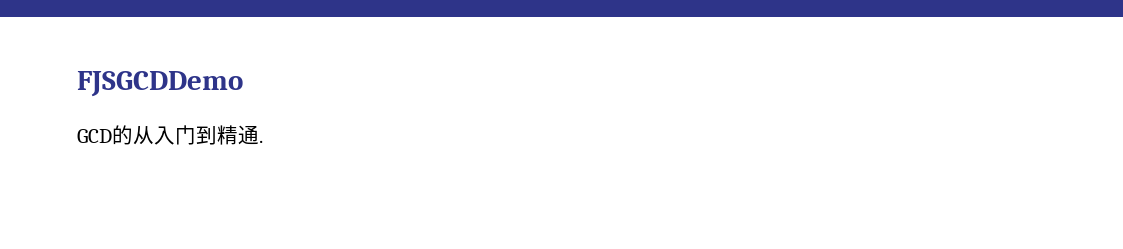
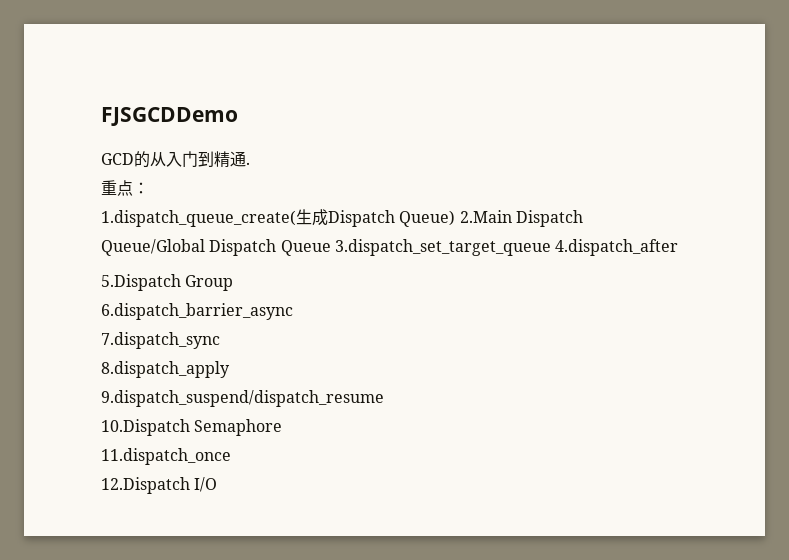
(263, 141) none -> [101,180,149,196] [101,209,583,227] [101,239,679,256] [101,274,234,291] [101,303,293,320] [101,332,220,349] [101,361,230,378] [101,390,384,407] [101,419,283,436] [101,448,231,465] [101,477,218,494] // 重点： // 1.dispatch_queue_create(生成Dispatch Queue) 2.Main Dispatch Queue/Global Dispatch Queue 3.dispatch_set_target_queue 4.dispatch_after // 5.Dispatch Group // 6.dispatch_barrier_async // 7.dispatch_sync // 8.dispatch_apply // 9.dispatch_suspend/dispatch_resume // 10.Dispatch Semaphore // 11.dispatch_once // 12.Dispatch I/O

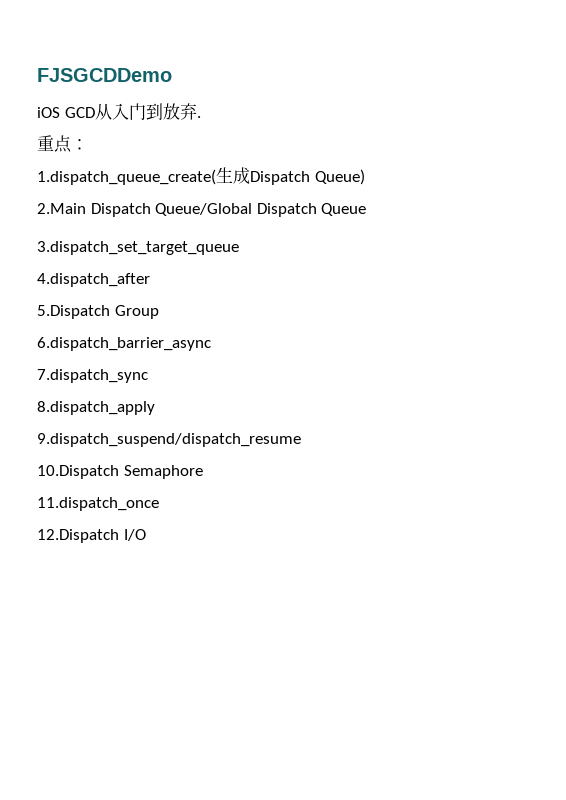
[101,151,150,168] GCD的 -> [37,107,95,118] iOS GCD
[214,151,246,167] 精通 -> [162,103,197,120] 放弃
(456, 218) none -> (365, 177) //
(331, 248) none -> (367, 209) //
(551, 247) none -> (239, 248) //

